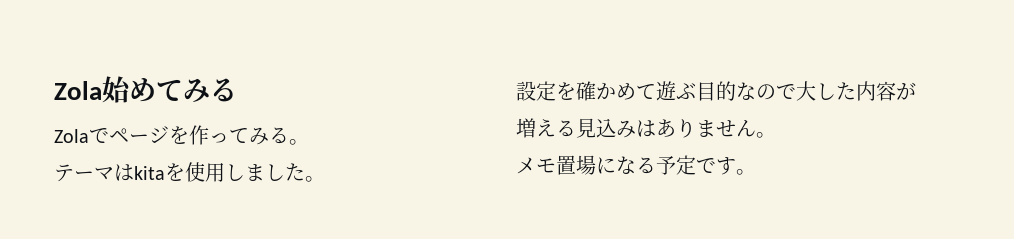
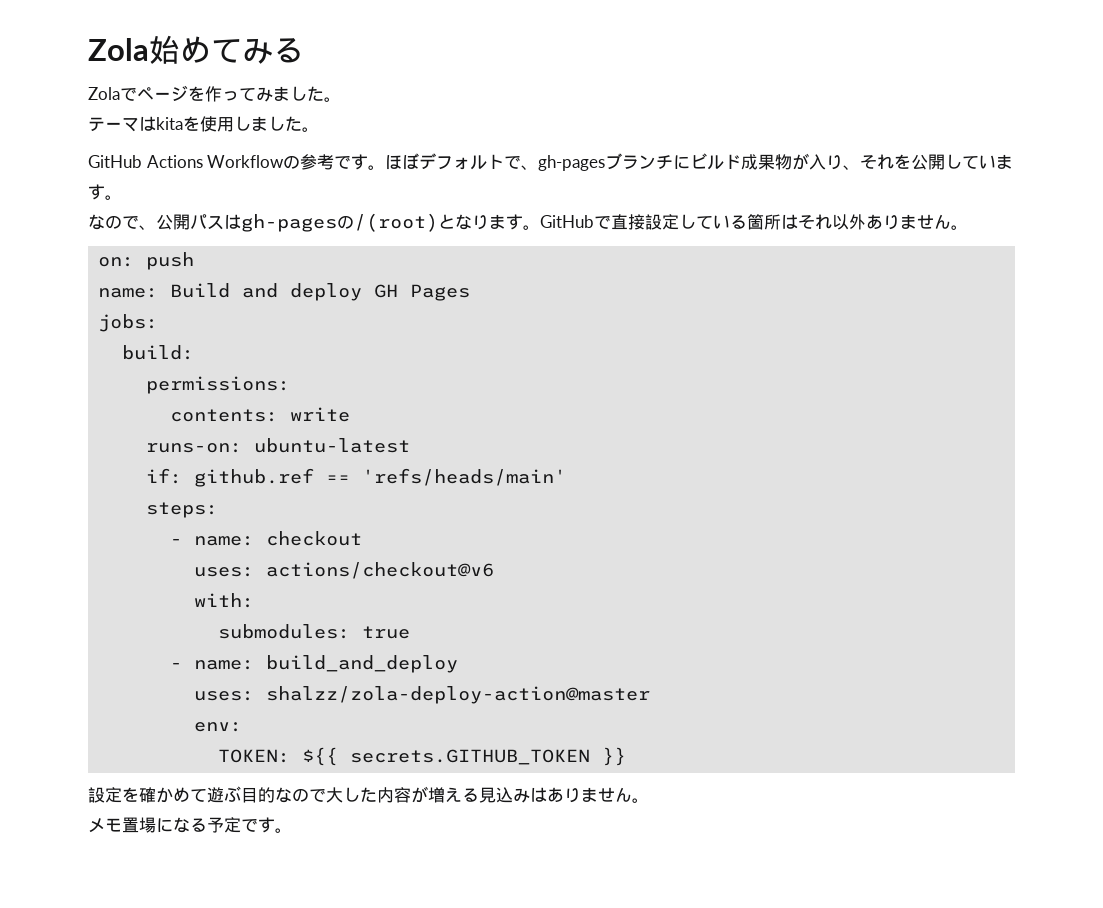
[269,127,289,144] る -> [273,86,324,101] ました
(325, 179) none -> [88,153,1014,171] [88,184,122,200] [88,213,968,232] [98,252,195,270] [98,283,471,301] [98,314,159,332] [122,345,195,360] [146,376,291,394] [170,407,351,422] [146,438,411,453] [146,468,567,487] [146,502,219,518] [170,531,363,546] [194,562,495,579] [194,593,255,608] [218,624,411,639] [170,655,459,673] [194,686,651,704] [194,722,243,732] [218,747,627,766] // GitHub Actions Workflowの参考です。ほぼデフォルトで、gh-pagesブランチにビルド成果物が入り、それを公開しています。 // なので、公開パスはgh-pagesの/(root)となります。GitHubで直接設定している箇所はそれ以外ありません。 // on: push // name: Build and deploy GH Pages // jobs: // build: // permissions: // contents: write // runs-on: ubuntu-latest // if: github.ref == 'refs/heads/main' // steps: // - name: checkout // uses: actions/checkout@v6 // with: // submodules: true // - name: build_and_deploy // uses: shalzz/zola-deploy-action@master // env: // TOKEN: ${{ secrets.GITHUB_TOKEN }}

